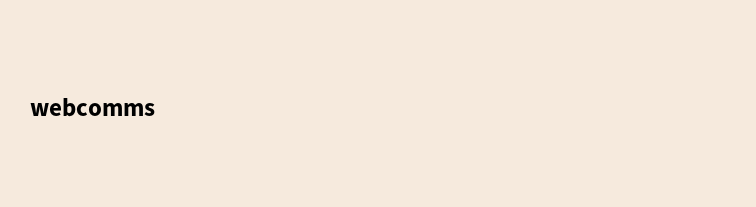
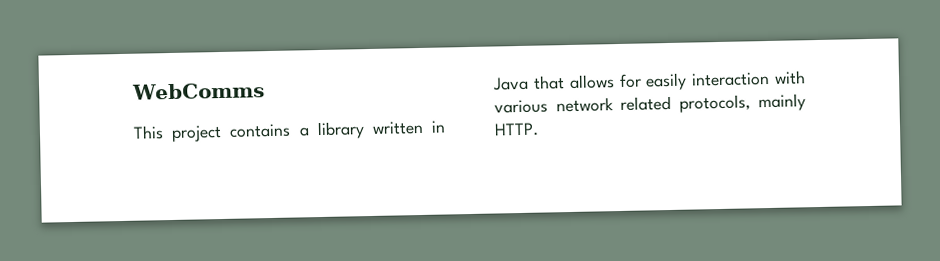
[30,98,155,117] webcomms -> [132,82,265,100] [133,120,446,142] [492,70,806,91] [494,93,806,114] [494,122,539,137] WebComms // This project contains a library written in Java that allows for easily interaction with various network related protocols, mainly HTTP.

